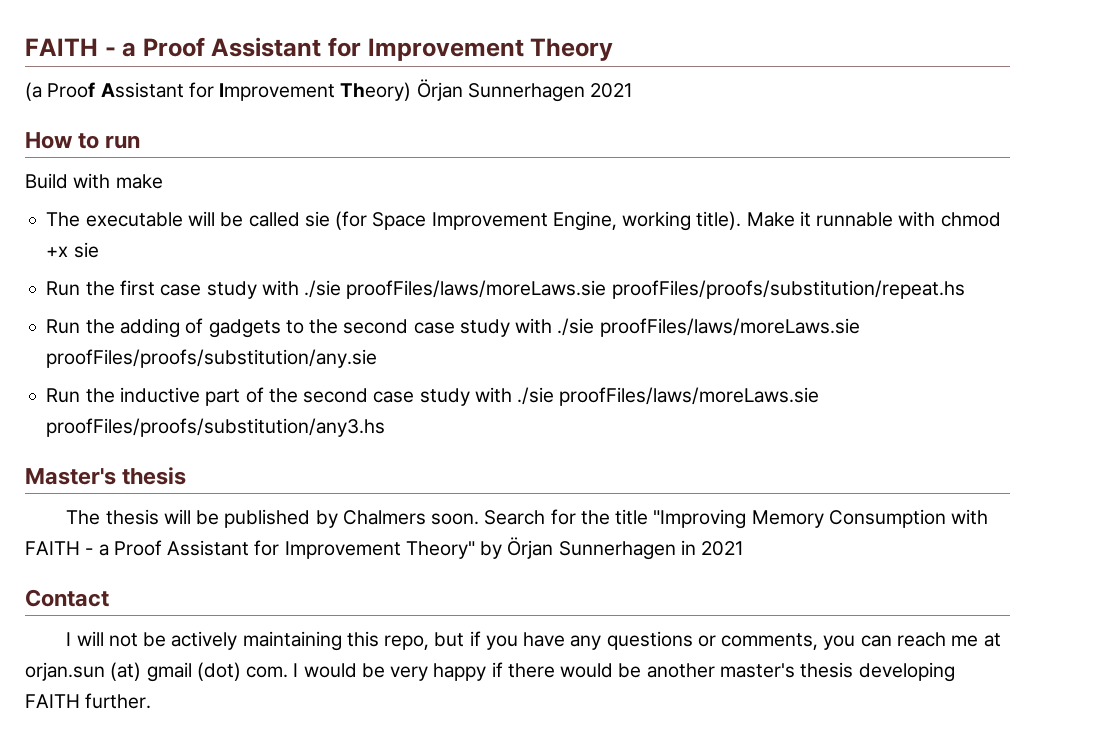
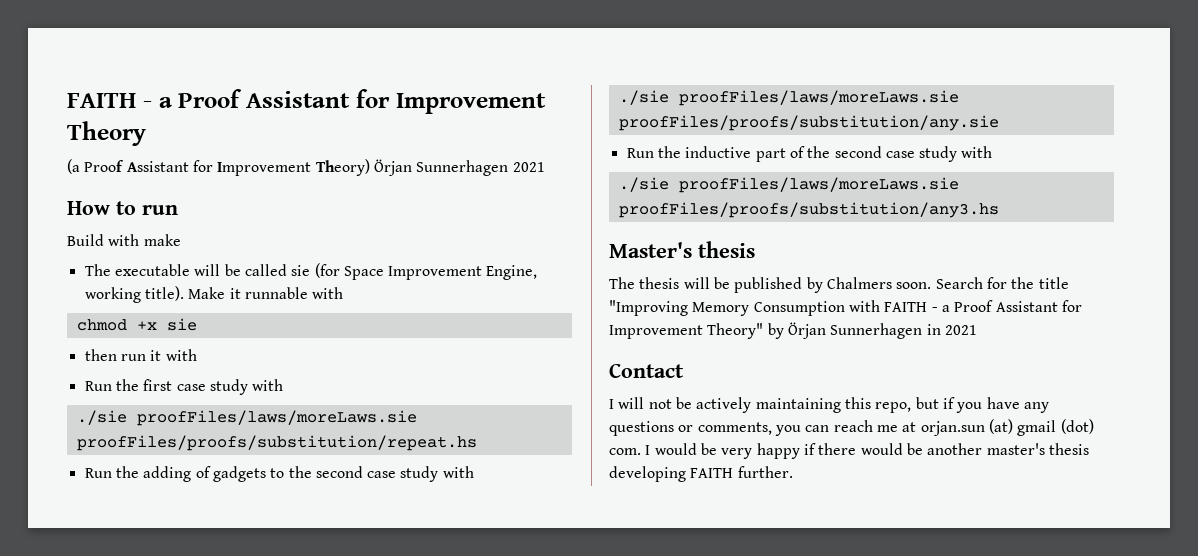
(936, 219) none -> (344, 293) //
(99, 250) none -> [84,349,197,361] // then run it with
(299, 288) none -> (284, 385) //
(553, 326) none -> (474, 472) //
(512, 395) none -> (993, 152) //

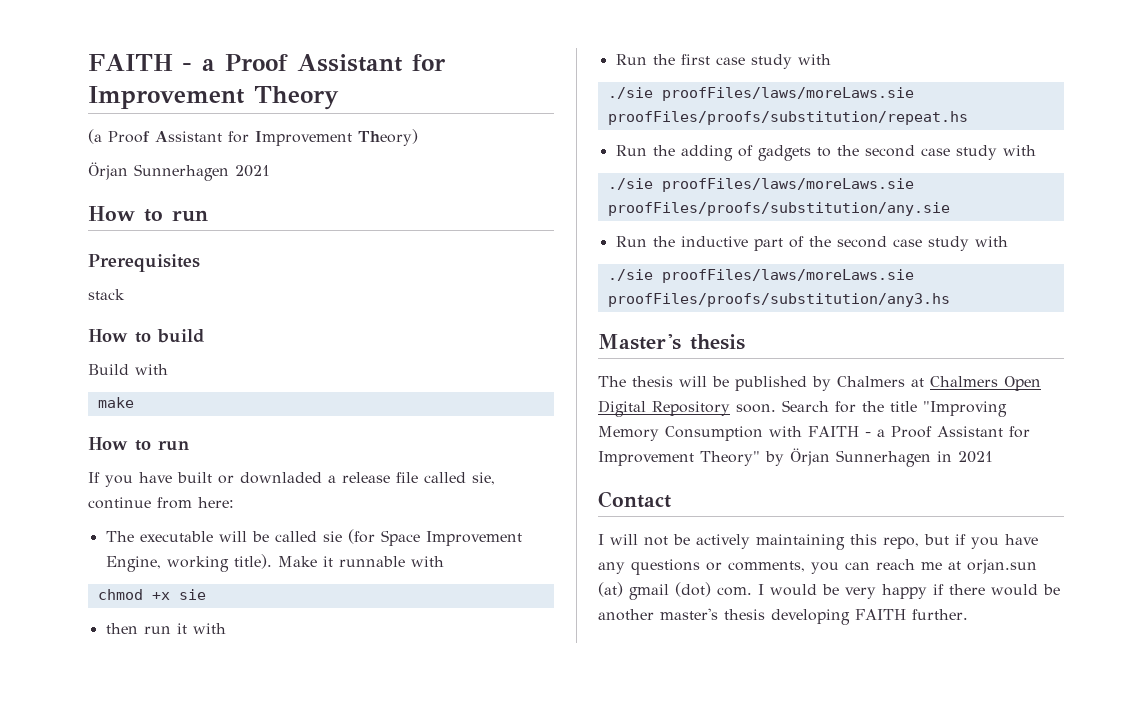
(370, 167) none -> (418, 137) //
(178, 210) none -> [88,254,200,272] [88,289,125,300] [88,329,205,343] // Prerequisites // stack // How to build
(140, 240) none -> (168, 369) //
(181, 240) none -> [88,437,189,451] [88,472,495,487] [88,497,234,509] // How to run // If you have built or downladed a release file called sie, continue from here:
(892, 283) none -> [911,376,1041,391] [598,400,730,417] at Chalmers Open Digital Repository

